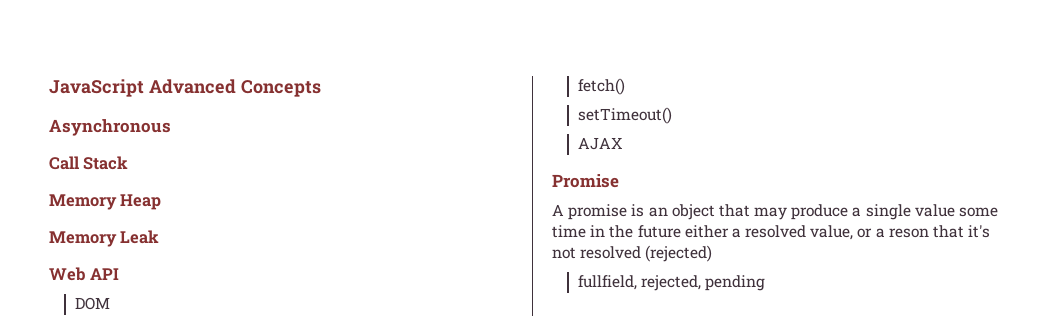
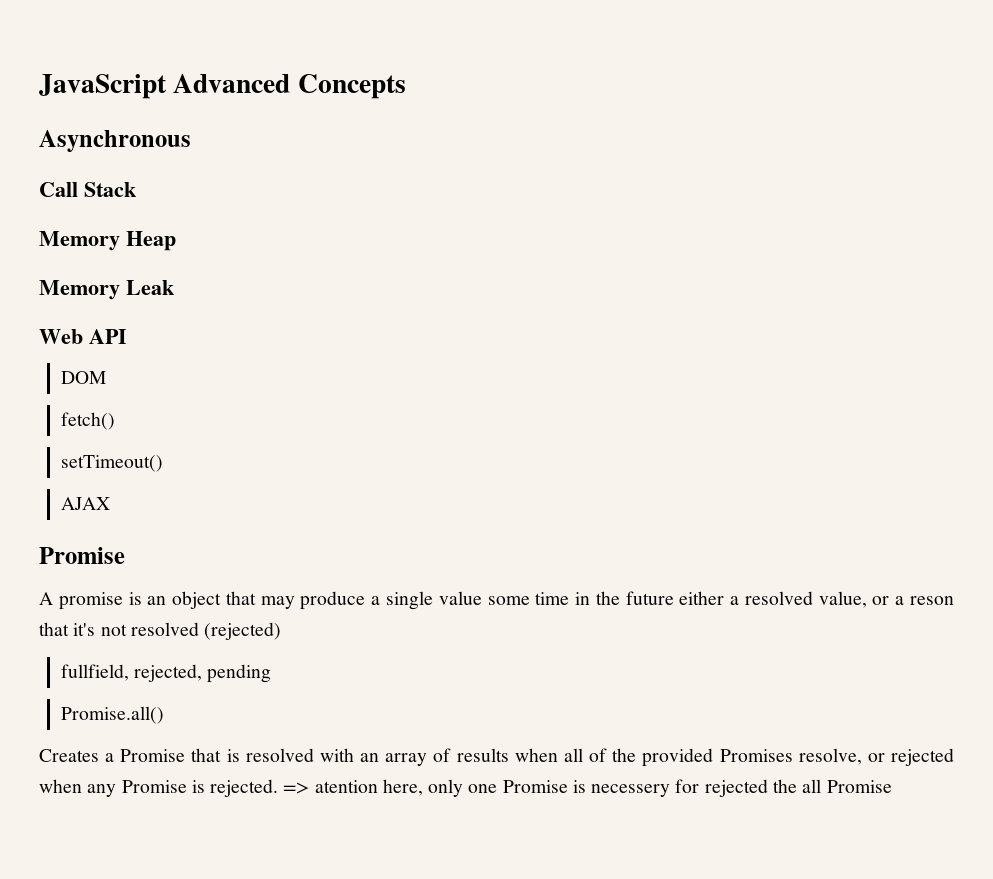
(766, 283) none -> [60,706,164,724] [39,748,954,767] [39,779,892,797] // Promise.all() // Creates a Promise that is resolved with an array of results when all of the provided Promises resolve, or rejected when any Promise is rejected. => atention here, only one Promise is necessery for rejected the all Promise

